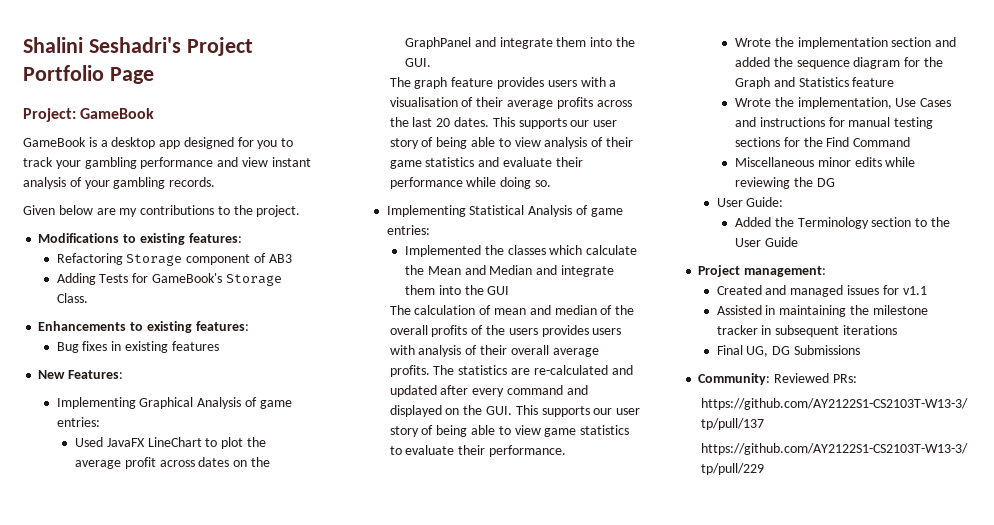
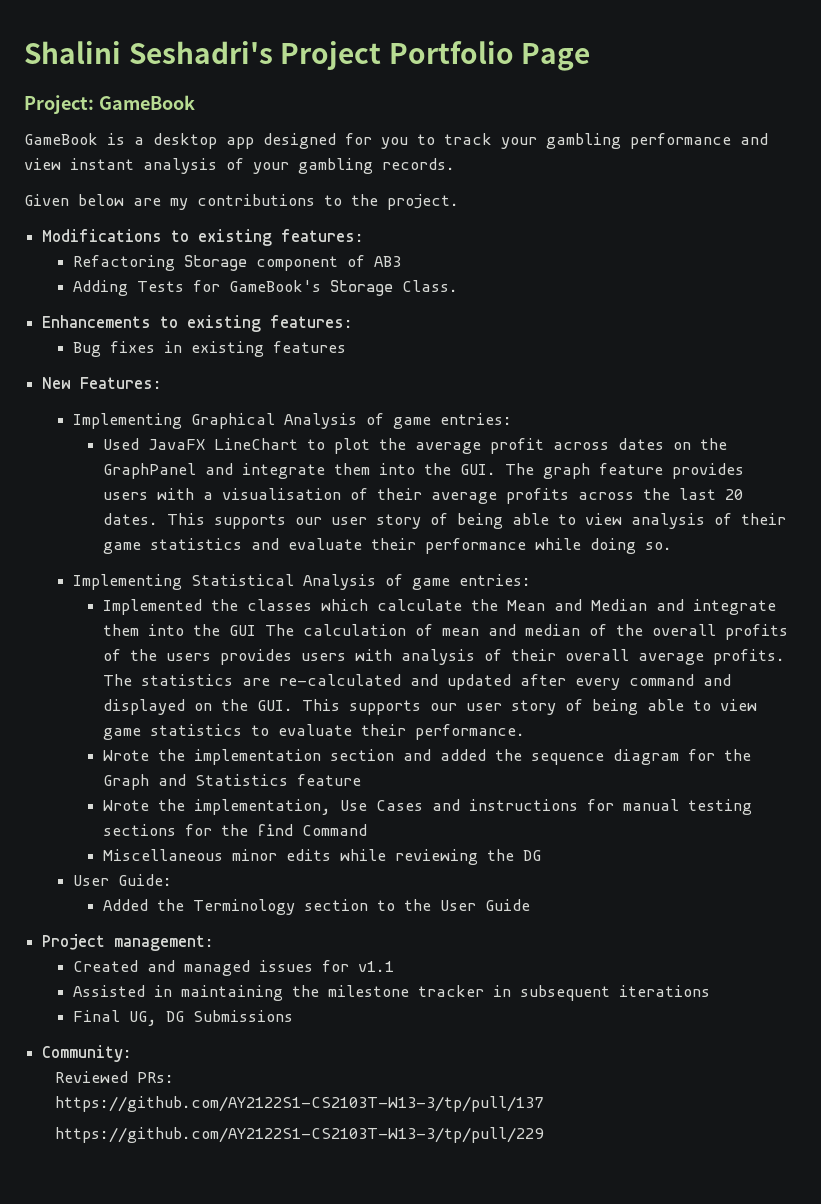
(432, 62) // -> (497, 469) none
(510, 290) // -> (257, 630) none
[826,137,850,147] Find -> [257,824,294,836] find
(771, 379) none -> (133, 1053) //

